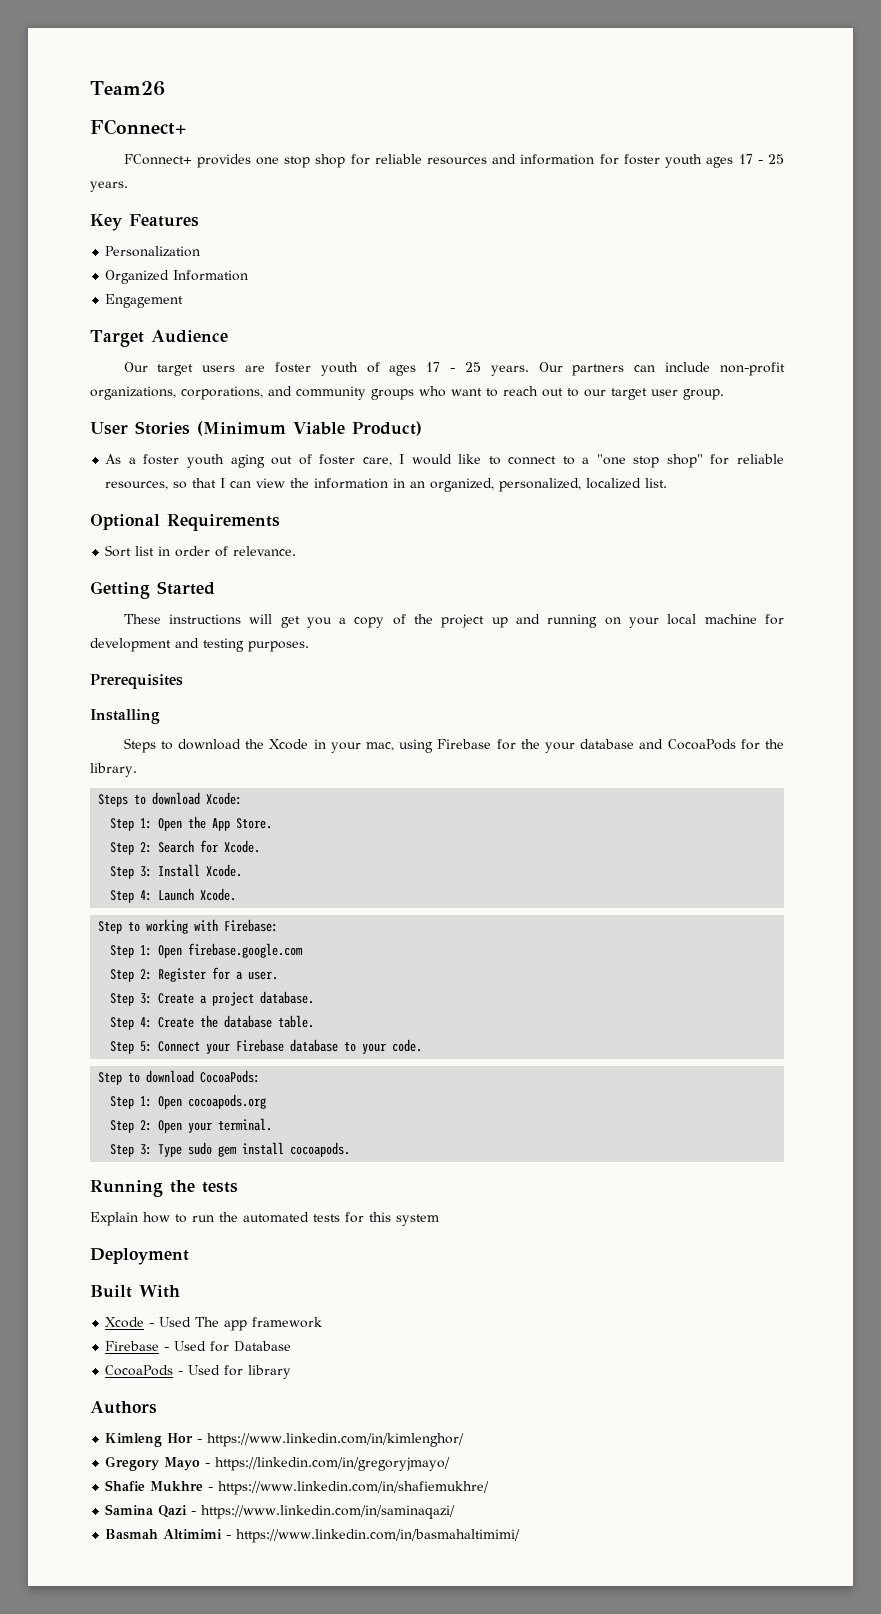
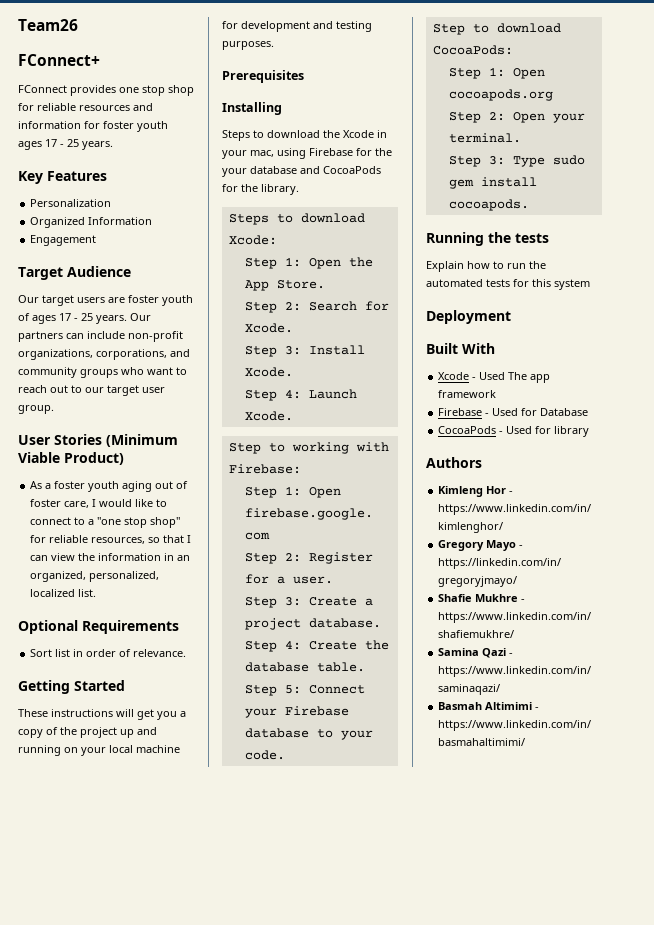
[123,154,192,165] FConnect+ -> [18,85,67,93] FConnect

